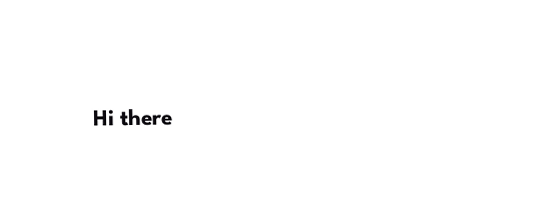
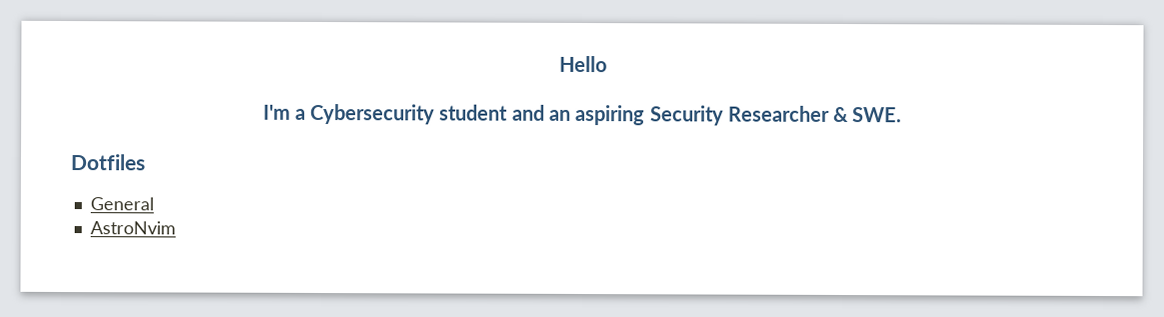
[92,108,174,127] Hi there -> [558,55,607,73] [262,103,903,126] [70,154,146,171] [89,197,154,211] [89,221,176,235] Hello // I'm a Cybersecurity student and an aspiring Security Researcher & SWE. // Dotfiles // General // AstroNvim

